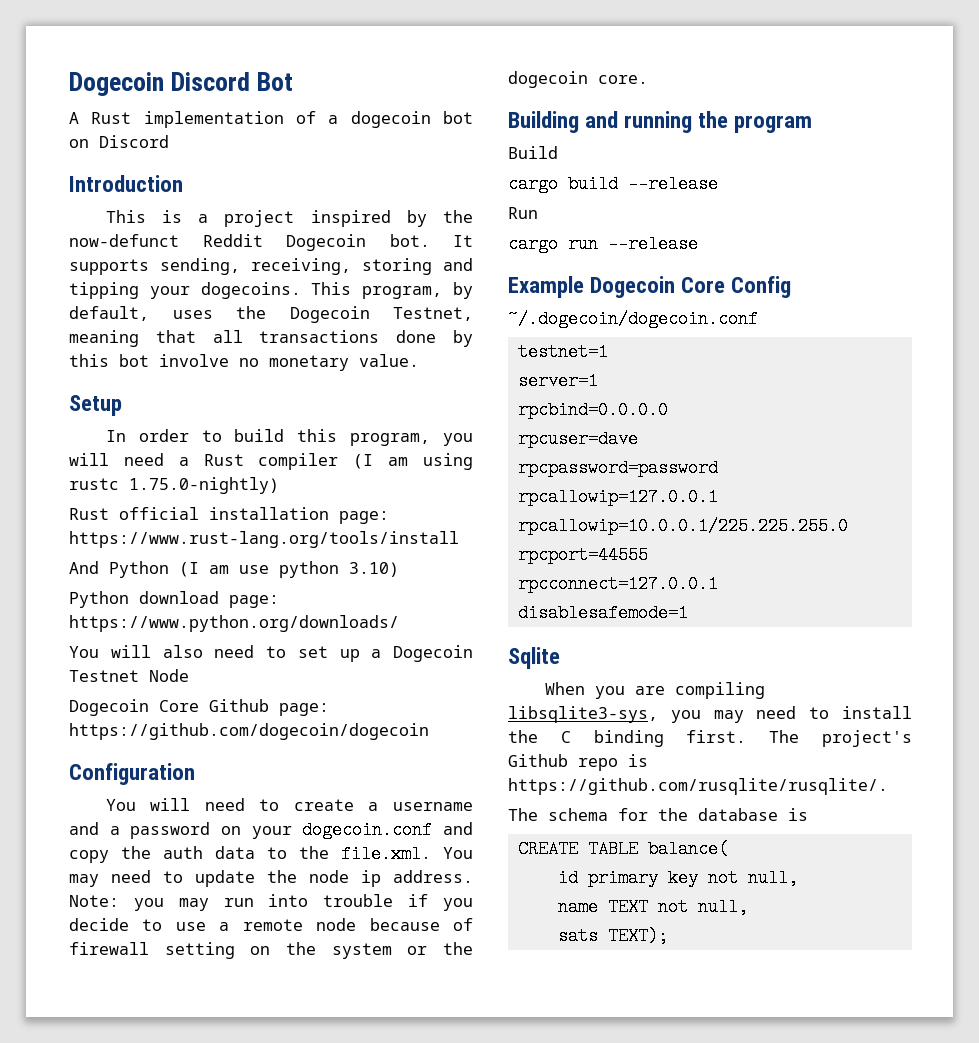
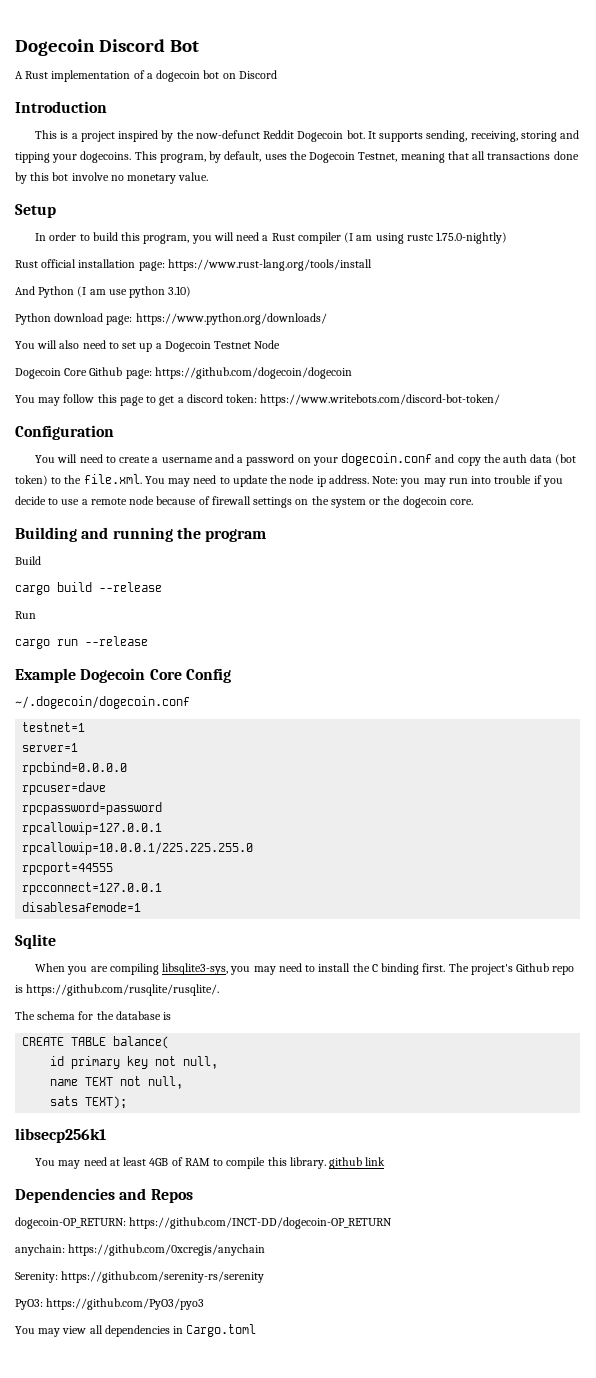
(429, 731) none -> [15,394,501,406] // You may follow this page to get a discord token: https://www.writebots.com/discord-bot-token/
(255, 852) none -> [555,454,577,465] [15,475,48,486] (bot token)
[164,942,235,959] setting -> [253,497,293,508] settings
(668, 936) none -> [15,1128,106,1143] [35,1157,386,1169] [15,1188,193,1203] [15,1217,393,1229] [15,1244,266,1256] [15,1271,265,1283] [15,1298,205,1310] [15,1324,257,1337] // libsecp256k1 // You may need at least 4GB of RAM to compile this library. github link // Dependencies and Repos // dogecoin-OP_RETURN: https://github.com/INCT-DD/dogecoin-OP_RETURN // anychain: https://github.com/0xcregis/anychain // Serenity: https://github.com/serenity-rs/serenity // PyO3: https://github.com/PyO3/pyo3 // You may view all dependencies in Cargo.toml

